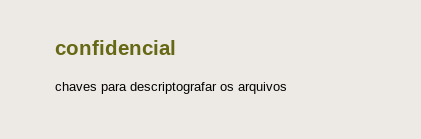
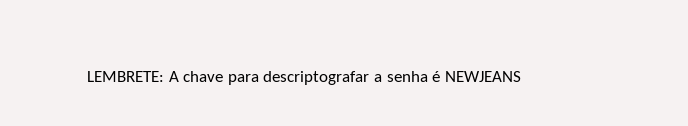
[55,40,176,55] [55,82,287,94] confidencial // chaves para descriptografar os arquivos -> [87,71,521,85] LEMBRETE: A chave para descriptografar a senha é NEWJEANS

